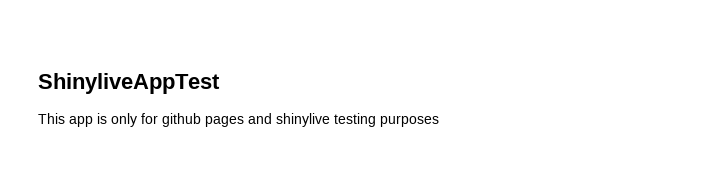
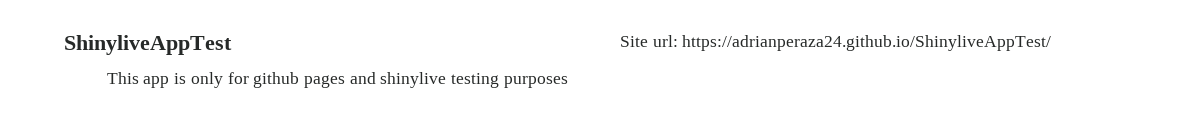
(439, 121) none -> [620,35,1052,51] Site url: https://adrianperaza24.github.io/ShinyliveAppTest/

